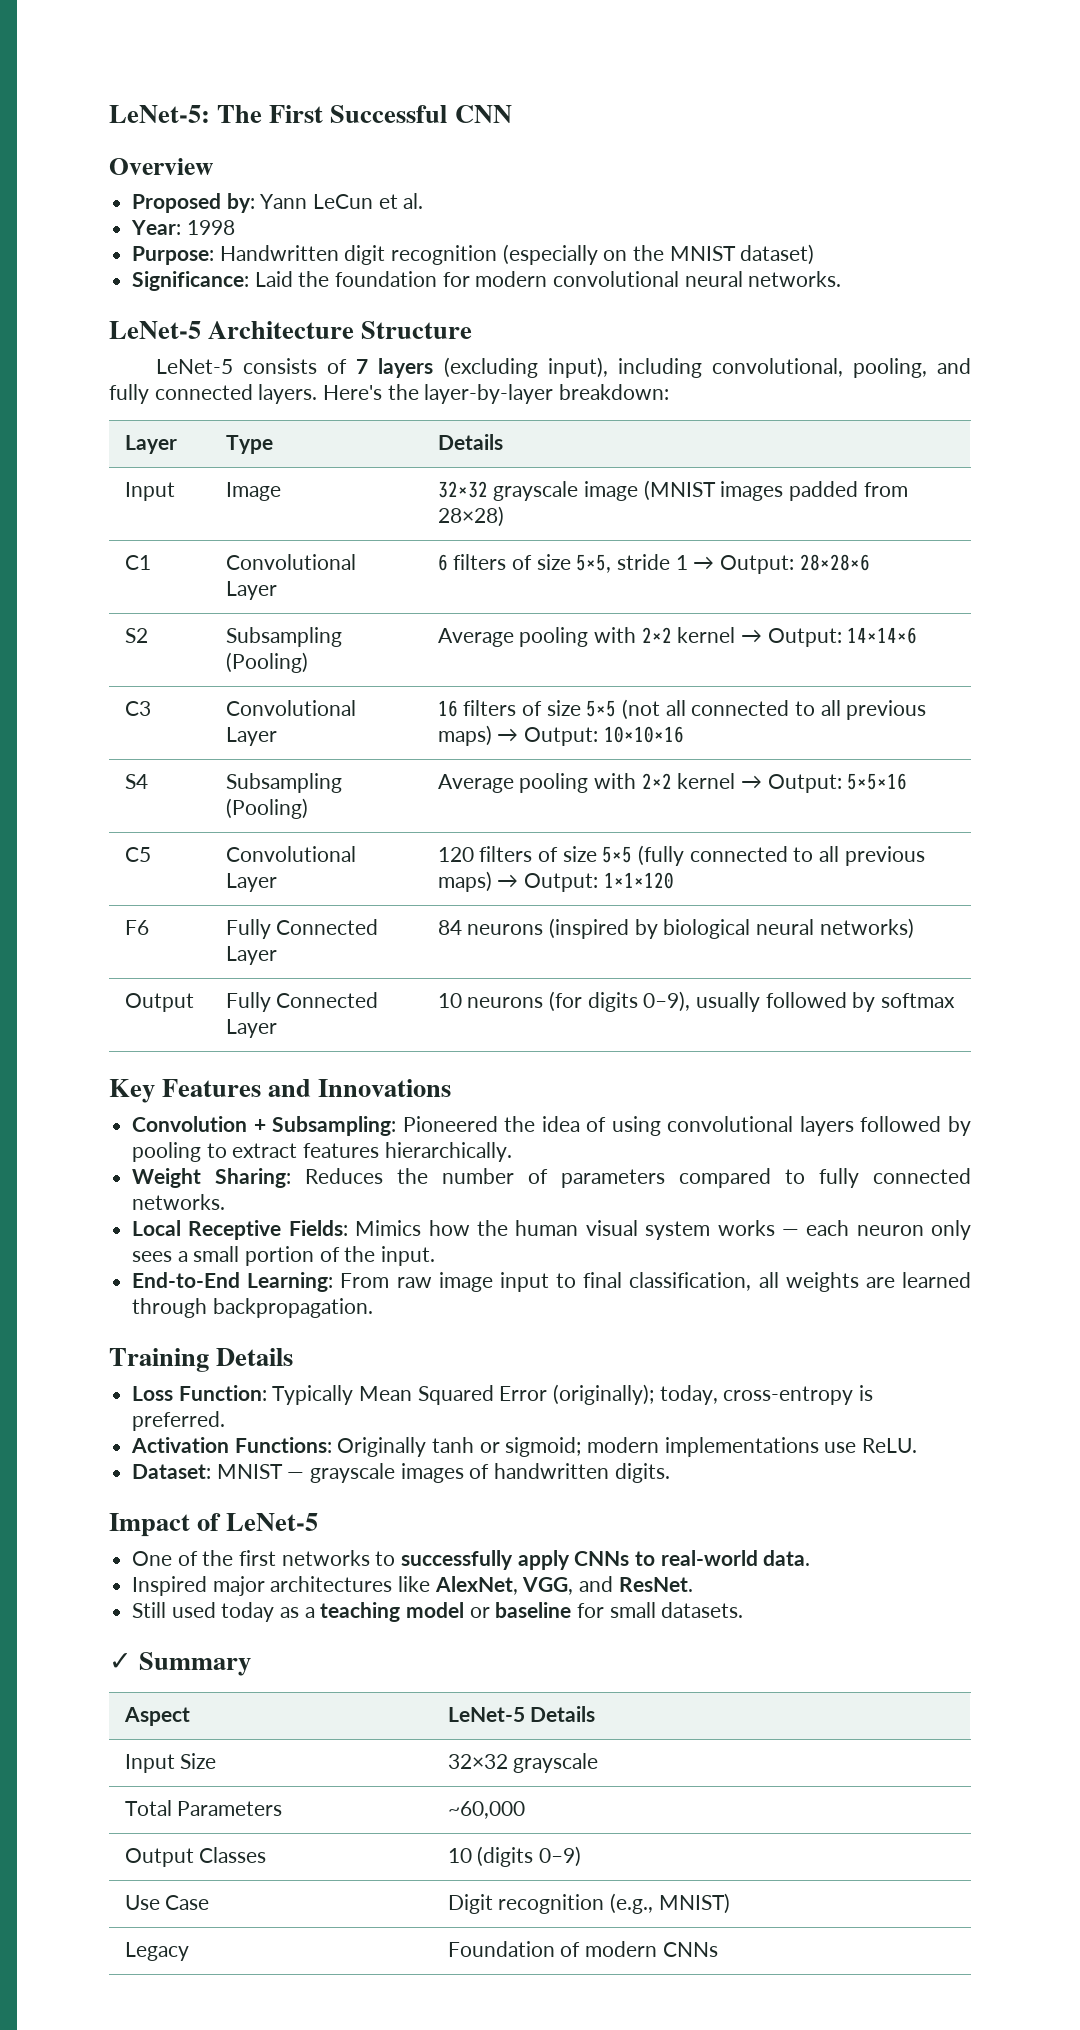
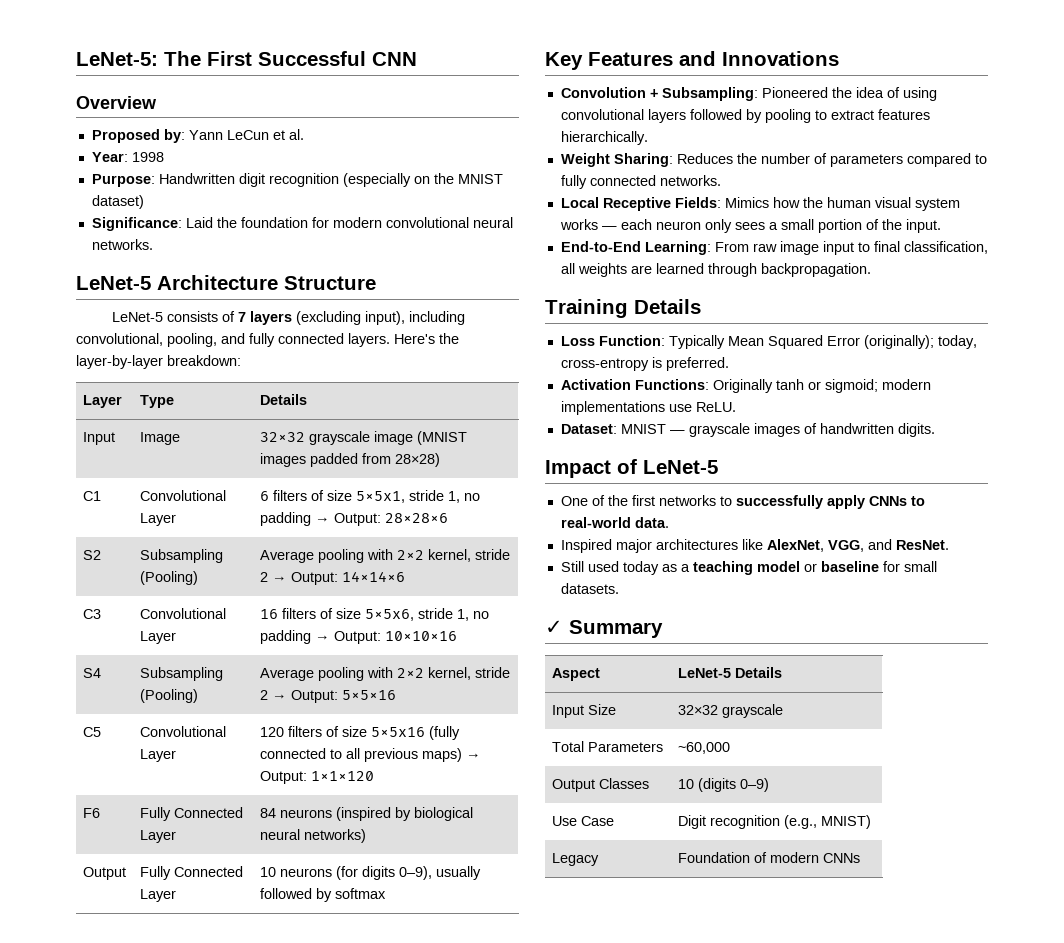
[576,554,688,573] 5×5, stride 1 -> [355,490,480,503] [259,512,311,526] 5×5x1, stride 1, no padding
[677,627,736,643] kernel -> [427,549,510,562] [259,572,268,582] kernel, stride 2
[586,699,927,720] [437,725,492,746] 5×5 (not all connected to all previous maps) -> [364,608,489,621] [259,630,311,644] 5×5x6, stride 1, no padding
[677,773,736,789] kernel -> [427,667,510,680] [259,690,268,700] kernel, stride 2
[602,846,633,863] 5×5 -> [370,727,425,737] 5×5x16

